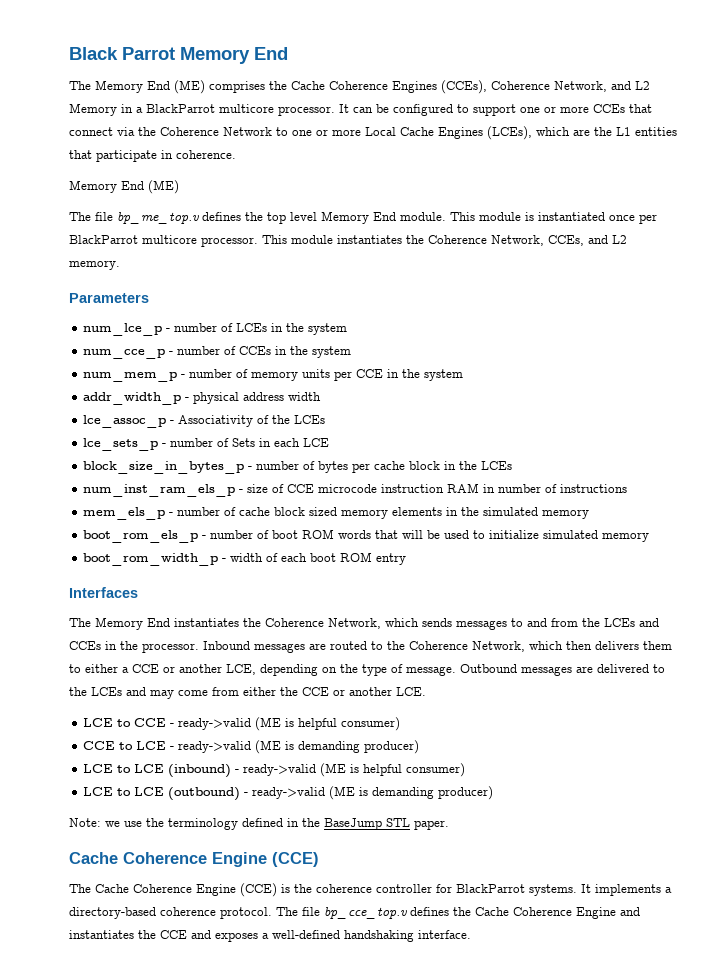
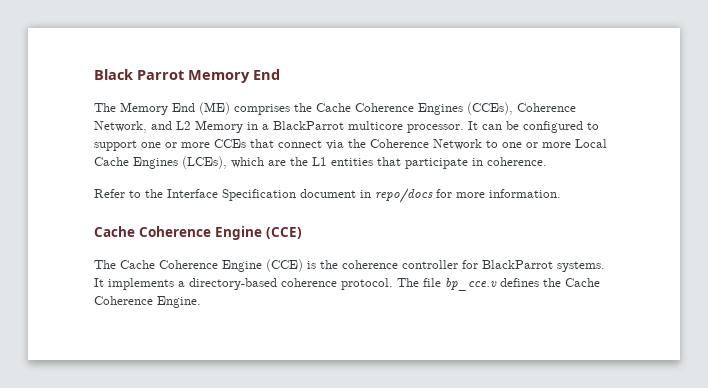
[69,180,179,194] [69,211,657,224] [69,235,627,247] [69,260,120,270] [69,293,149,303] [83,323,348,336] [83,346,352,359] [83,369,464,382] [83,392,322,405] [83,415,326,428] [83,438,330,451] [83,461,513,474] [83,483,628,497] [83,507,590,520] [83,529,650,543] [83,552,407,566] [69,587,138,598] [69,617,659,630] [69,641,672,653] [69,664,665,676] [69,687,426,699] [83,717,401,731] [83,740,420,754] [83,763,466,778] [83,786,494,801] [69,818,449,830] Memory End (ME) // The file bp_me_top.v defines the top level Memory End module. This module is instantiated once per BlackParrot multicore processor. This module instantiates the Coherence Network, CCEs, and L2 memory. // Parameters // num_lce_p - number of LCEs in the system // num_cce_p - number of CCEs in the system // num_mem_p - number of memory units per CCE in the system // addr_width_p - physical address width // lce_assoc_p - Associativity of the LCEs // lce_sets_p - number of Sets in each LCE // block_size_in_bytes_p - number of bytes per cache block in the LCEs // num_inst_ram_els_p - size of CCE microcode instruction RAM in number of instructions // mem_els_p - number of cache block sized memory elements in the simulated memory // boot_rom_els_p - number of boot ROM words that will be used to initialize simulated memory // boot_rom_width_p - width of each boot ROM entry // Interfaces // The Memory End instantiates the Coherence Network, which sends messages to and from the LCEs and CCEs in the processor. Inbound messages are routed to the Coherence Network, which then delivers them to either a CCE or another LCE, depending on the type of message. Outbound messages are delivered to the LCEs and may come from either the CCE or another LCE. // LCE to CCE - ready->valid (ME is helpful consumer) // CCE to LCE - ready->valid (ME is demanding producer) // LCE to LCE (inbound) - ready->valid (ME is helpful consumer) // LCE to LCE (outbound) - ready->valid (ME is demanding producer) // Note: we use the terminology defined in the BaseJump STL paper. -> [94,188,561,203] Refer to the Interface Specification document in repo/docs for more information.
[324,907,407,919] bp_cce_top.v -> [445,278,497,291] bp_cce.v
[576,907,640,919] [69,930,471,942] Engine and instantiates the CCE and exposes a well-defined handshaking interface. -> [157,296,201,308] Engine.

